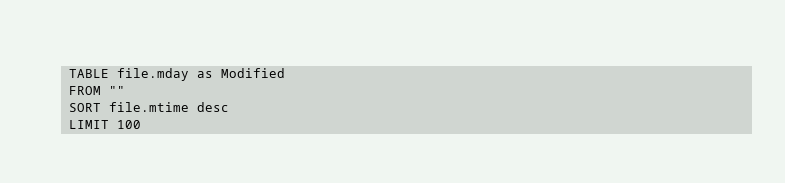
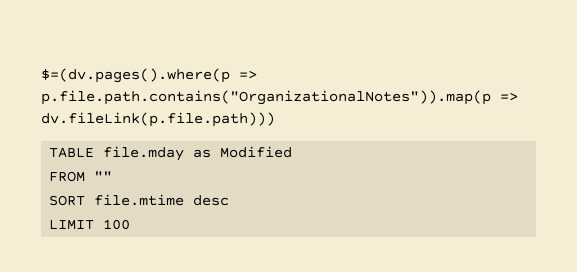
(69, 73) none -> [41,68,257,83] [41,90,518,105] [41,112,275,127] $=(dv.pages().where(p => p.file.path.contains("OrganizationalNotes")).map(p => dv.fileLink(p.file.path))) //

